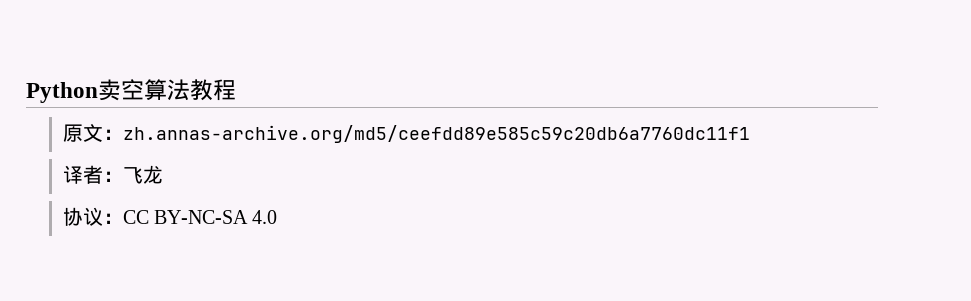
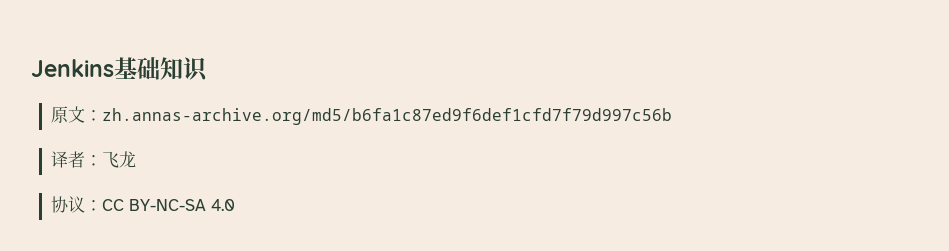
[26,79,236,103] Python卖空算法教程 -> [31,57,208,82] Jenkins基础知识
[122,125,750,143] zh.annas-archive.org/md5/ceefdd89e585c59c20db6a7760dc11f1 -> [101,108,672,125] zh.annas-archive.org/md5/b6fa1c87ed9f6def1cfd7f79d997c56b

